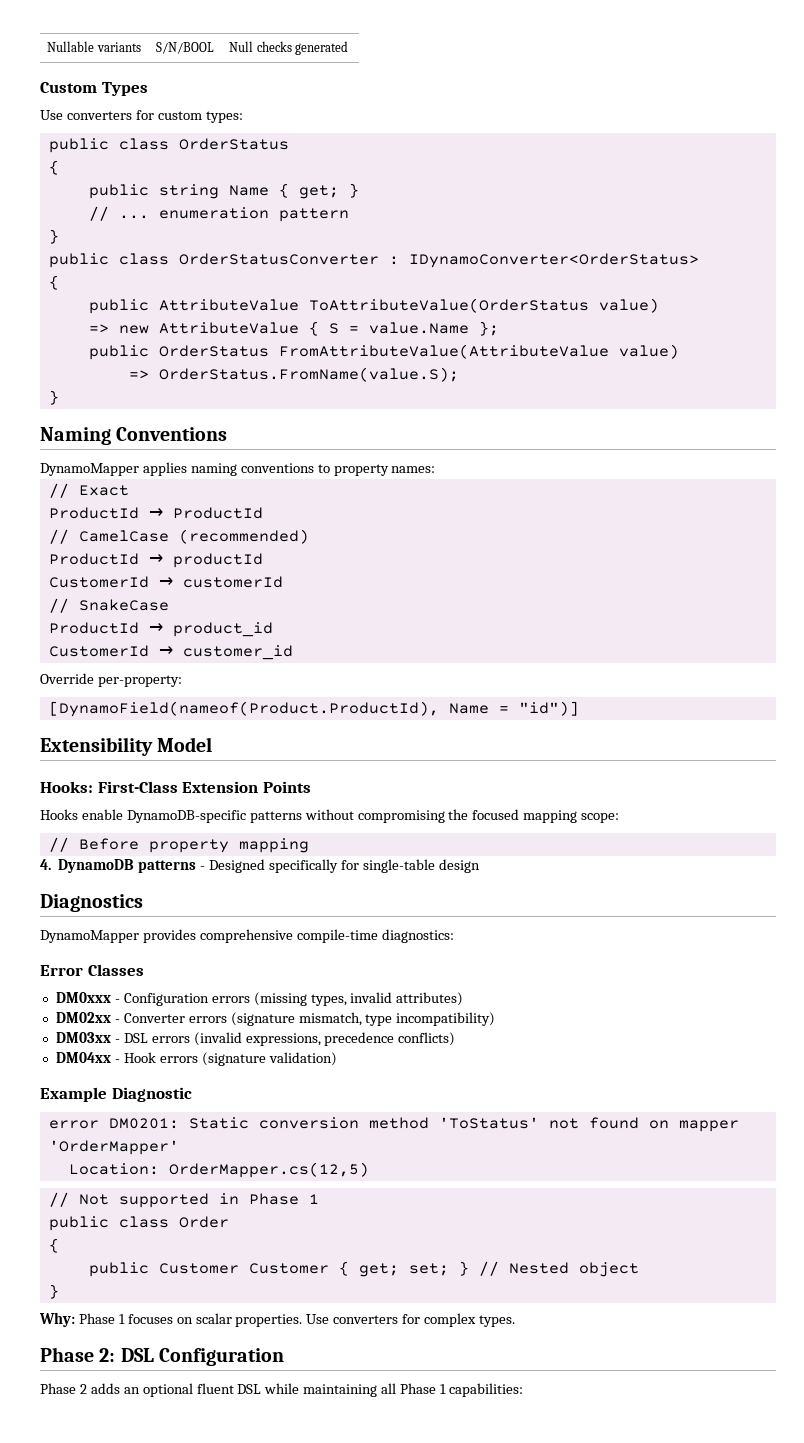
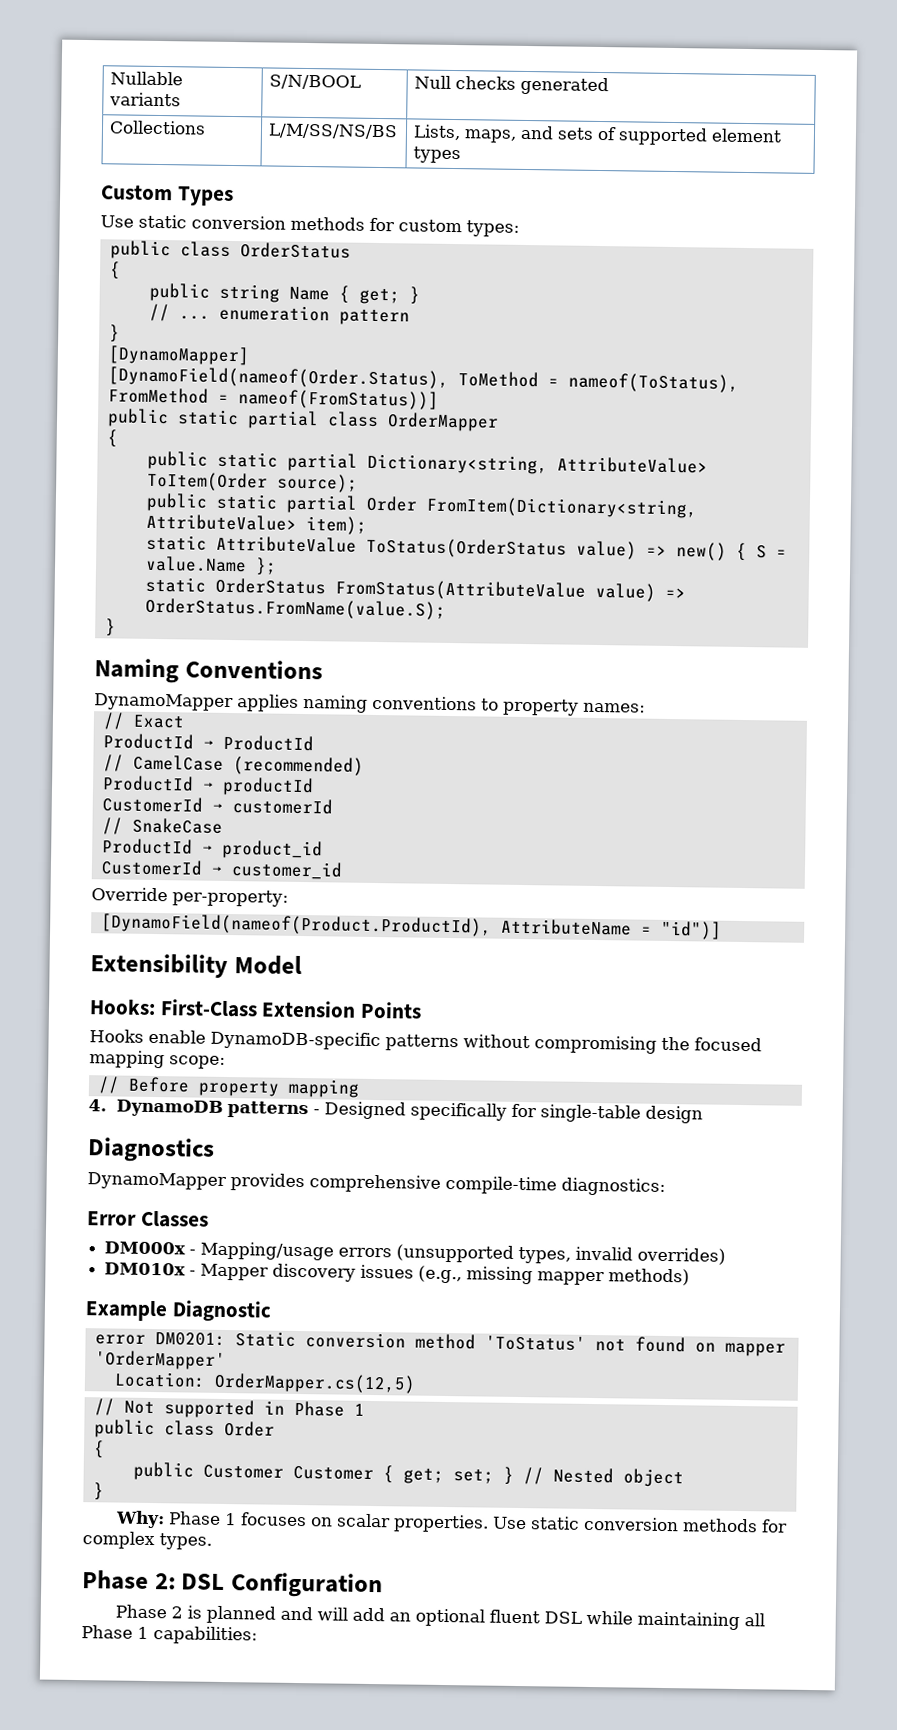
(349, 48) none -> [108,120,206,135] [267,123,398,140] [412,124,782,146] [412,146,461,164] // Collections | L/M/SS/NS/BS | Lists, maps, and sets of supported element types
[66,111,132,120] converters -> [138,214,365,231] static conversion methods
[48,253,699,268] [48,275,59,290] [88,298,659,314] [88,322,299,334] public class OrderStatusConverter : IDynamoConverter<OrderStatus> // { // public AttributeValue ToAttributeValue(OrderStatus value) // => new AttributeValue -> [107,345,250,366] [107,366,739,393] [107,387,439,410] [106,408,499,432] [106,429,118,448] [146,450,708,475] [146,471,358,493] [145,492,697,519] [145,513,367,535] [145,534,727,561] [DynamoMapper] // [DynamoField(nameof(Order.Status), ToMethod = nameof(ToStatus), FromMethod = nameof(FromStatus))] // public static partial class OrderMapper // { // public static partial Dictionary<string, AttributeValue> ToItem(Order source); // public static partial Order FromItem(Dictionary<string, AttributeValue> item); // static AttributeValue ToStatus(OrderStatus value) => new()
[88,344,679,360] public OrderStatus FromAttributeValue(AttributeValue value) // -> [144,576,656,602] static OrderStatus FromStatus(AttributeValue value)
[448,703,489,714] Name -> [500,918,632,936] AttributeName
[55,992,464,1006] [55,1012,496,1026] [55,1032,456,1046] [55,1052,337,1066] DM0xxx - Configuration errors (missing types, invalid attributes) // DM02xx - Converter errors (signature mismatch, type incompatibility) // DM03xx - DSL errors (invalid expressions, precedence conflicts) // DM04xx - Hook errors (signature validation) -> [104,1241,727,1265] [104,1262,691,1286] DM000x - Mapping/usage errors (unsupported types, invalid overrides) // DM010x - Mapper discovery issues (e.g., missing mapper methods)
[333,1315,399,1324] converters -> [529,1516,758,1533] static conversion methods
[90,1383,120,1394] adds -> [186,1605,385,1624] is planned and will add

